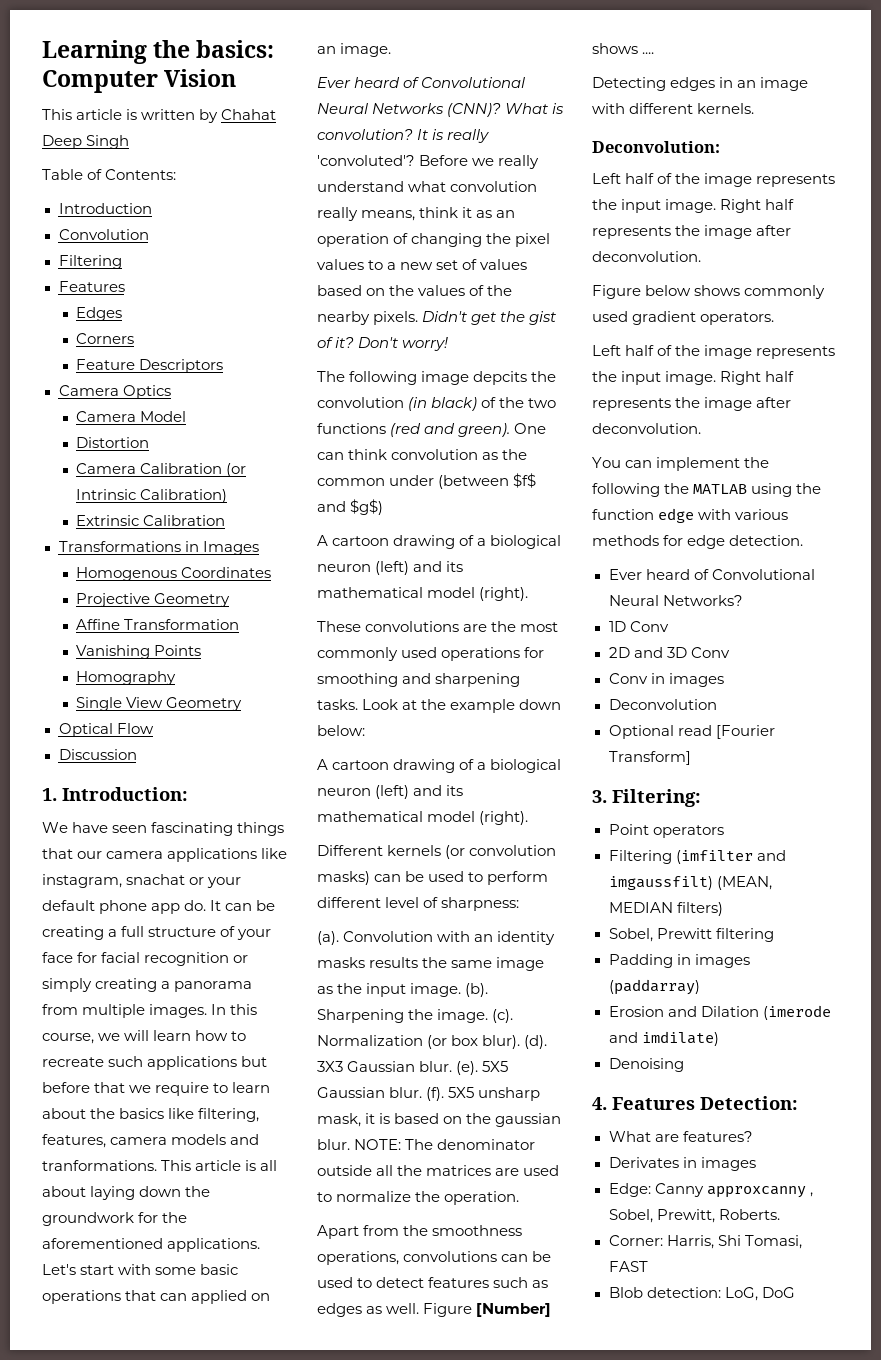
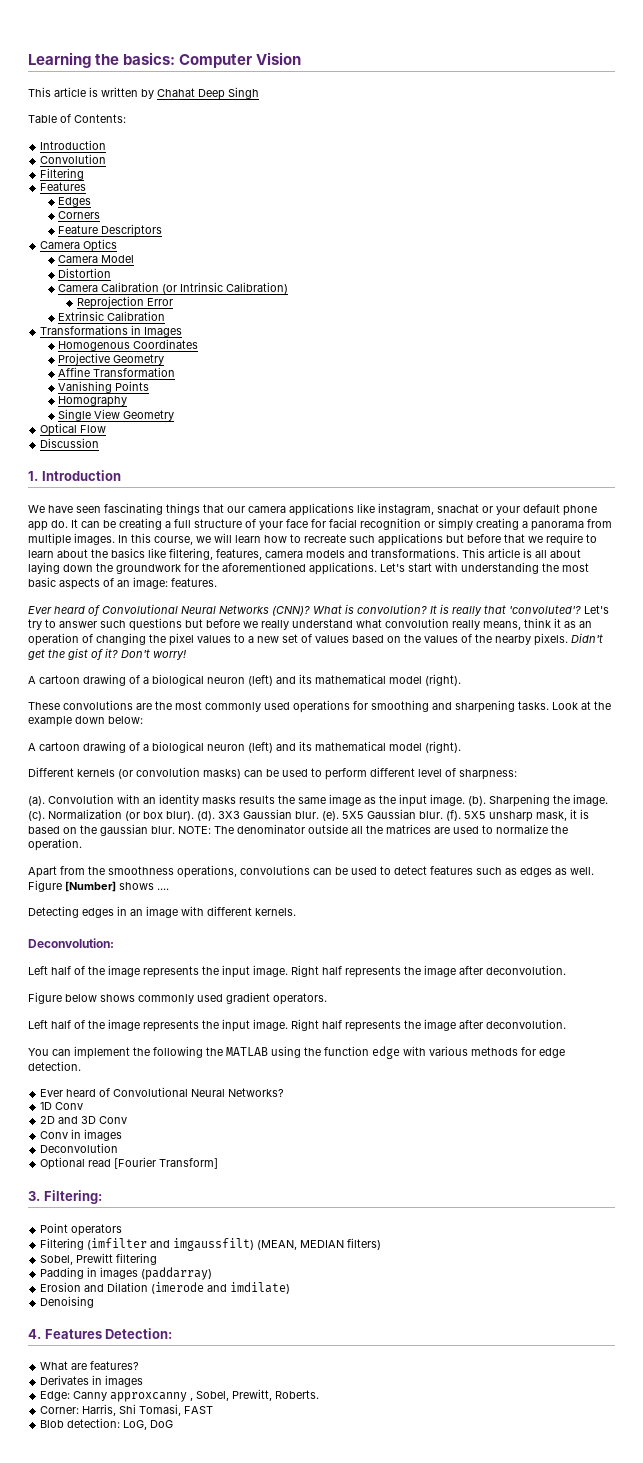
(228, 496) none -> [76,296,173,309] // Reprojection Error
[62,787,188,801] Introduction: -> [41,470,121,481] Introduction
[42,1160,157,1171] tranformations. -> [371,548,459,558] transformations.
[155,1264,239,1275] [42,1290,271,1304] [317,43,392,57] some basic operations that can applied on an image. -> [461,562,589,574] [28,577,217,590] understanding the most basic aspects of an image: features.
[317,155,469,166] 'convoluted'? Before -> [484,605,609,614] [28,618,240,631] that 'convoluted'? Let's try to answer such questions but before
[317,371,557,385] [317,397,557,411] [317,423,547,437] [317,449,528,460] [317,473,537,489] [317,499,384,515] // The following image depcits the convolution (in black) of the two functions (red and green). One can think convolution as the common under (between $f$ and $g$) -> (186, 655) none

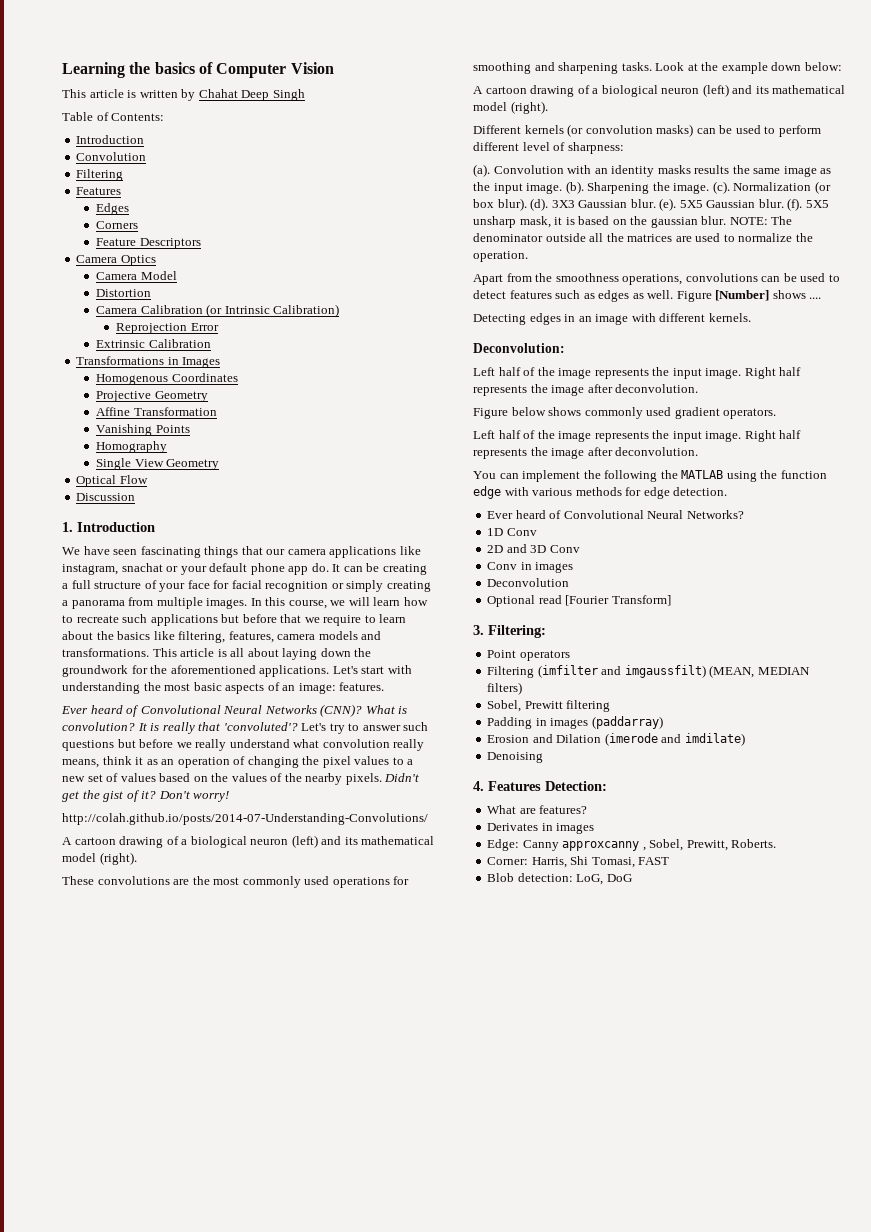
[123,52,176,65] basics: -> [154,62,213,74] basics of
(186, 655) none -> [62,813,428,825] // http://colah.github.io/posts/2014-07-Understanding-Convolutions/

